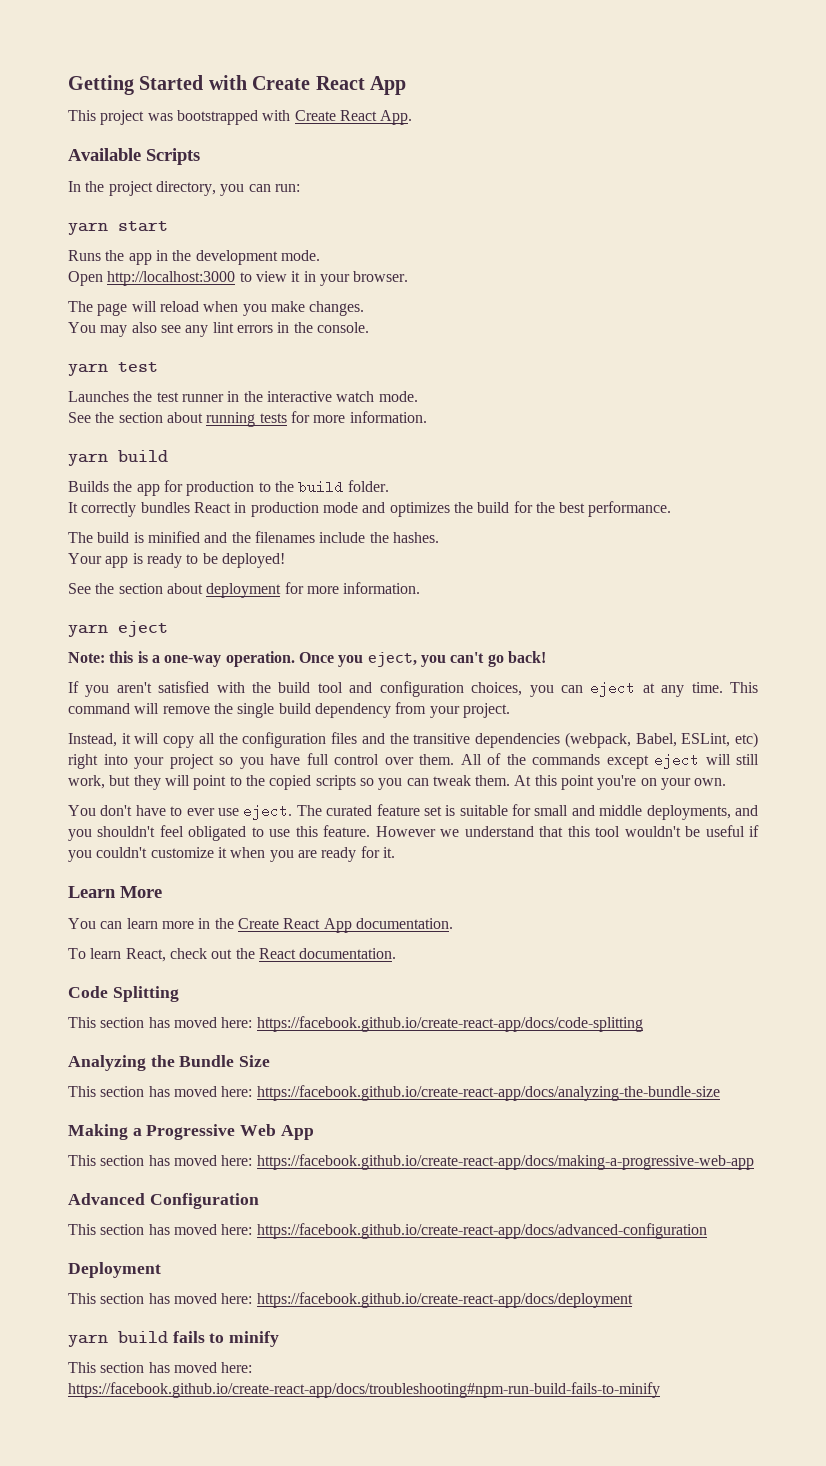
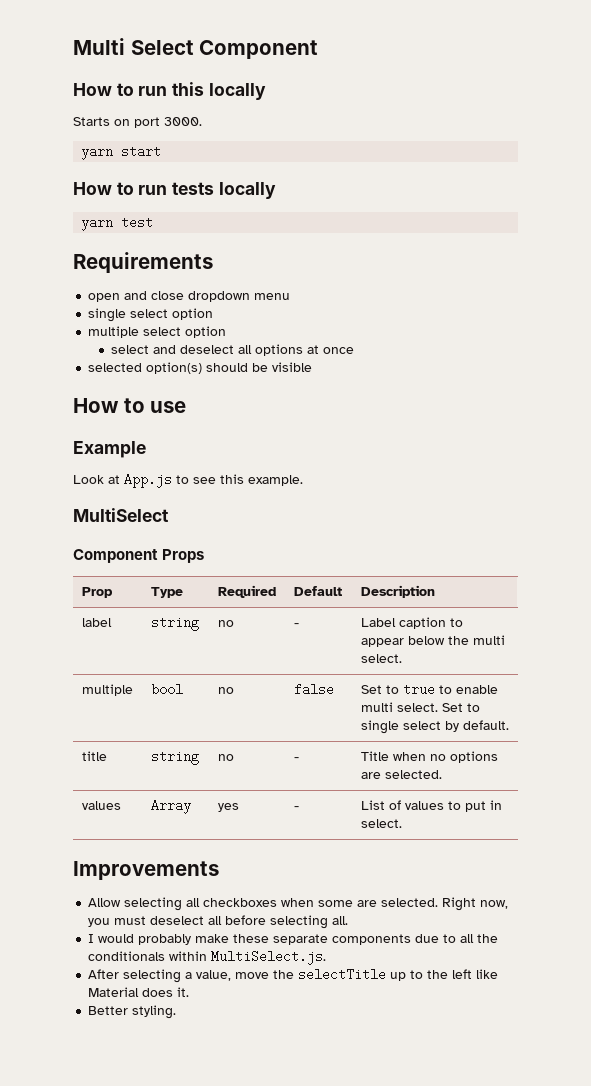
[68,75,406,95] [68,110,413,125] [68,148,200,165] [68,181,300,196] [68,221,168,235] [68,250,320,265] [68,271,409,286] [68,301,365,316] [68,322,369,337] [68,362,158,376] [68,391,418,402] [68,411,427,427] [68,450,168,466] [68,480,389,496] [68,501,672,517] [68,531,439,543] [68,553,285,568] [68,582,421,598] [68,621,168,637] [68,651,546,667] [68,681,758,697] [68,702,510,718] [68,732,759,748] [68,753,759,769] [68,775,727,790] [68,804,759,820] [68,825,759,841] [68,846,395,862] [68,886,162,898] [68,918,453,933] [68,948,397,962] [68,986,179,1002] [68,1016,643,1032] [68,1055,271,1071] [68,1085,720,1101] [68,1124,314,1140] [68,1154,754,1170] [68,1193,259,1209] [68,1223,707,1239] [68,1262,161,1278] [68,1292,633,1308] [68,1331,280,1347] [68,1362,253,1373] [68,1382,660,1398] Getting Started with Create React App // This project was bootstrapped with Create React App. // Available Scripts // In the project directory, you can run: // yarn start // Runs the app in the development mode. // Open http://localhost:3000 to view it in your browser. // The page will reload when you make changes. // You may also see any lint errors in the console. // yarn test // Launches the test runner in the interactive watch mode. // See the section about running tests for more information. // yarn build // Builds the app for production to the build folder. // It correctly bundles React in production mode and optimizes the build for the best performance. // The build is minified and the filenames include the hashes. // Your app is ready to be deployed! // See the section about deployment for more information. // yarn eject // Note: this is a one-way operation. Once you eject, you can't go back! // If you aren't satisfied with the build tool and configuration choices, you can eject at any time. This command will remove the single build dependency from your project. // Instead, it will copy all the configuration files and the transitive dependencies (webpack, Babel, ESLint, etc) right into your project so you have full control over them. All of the commands except eject will still work, but they will point to the copied scripts so you can tweak them. At this point you're on your own. // You don't have to ever use eject. The curated feature set is suitable for small and middle deployments, and you shouldn't feel obligated to use this feature. However we understand that this tool wouldn't be useful if you couldn't customize it when you are ready for it. // Learn More // You can learn more in the Create React App documentation. // To learn React, check out the React documentation. // Code Splitting // This section has moved here: https://facebook.github.io/create-react-app/docs/code-splitting // Analyzing the Bundle Size // This section has moved here: https://facebook.github.io/create-react-app/docs/analyzing-the-bundle-size // Making a Progressive Web App // This section has moved here: https://facebook.github.io/create-react-app/docs/making-a-progressive-web-app // Advanced Configuration // This section has moved here: https://facebook.github.io/create-react-app/docs/advanced-configuration // Deployment // This section has moved here: https://facebook.github.io/create-react-app/docs/deployment // yarn build fails to minify // This section has moved here: https://facebook.github.io/create-react-app/docs/troubleshooting#npm-run-build-fails-to-minify -> [73,38,319,59] [73,82,266,100] [73,117,202,128] [81,145,162,160] [73,182,276,199] [81,216,154,231] [73,252,213,273] [88,291,291,302] [88,308,214,322] [88,326,227,338] [111,344,355,356] [88,362,313,374] [73,398,187,413] [73,441,146,458] [73,473,303,488] [73,508,169,522] [73,549,205,563] [81,587,113,598] [150,587,183,598] [217,585,276,598] [293,586,342,596] [360,585,435,598] [81,618,112,627] [150,618,199,631] [217,620,234,627] [293,623,299,627] [360,617,463,629] [360,635,505,647] [360,654,402,663] [81,684,133,696] [150,683,183,696] [217,687,234,694] [293,683,334,696] [360,683,498,696] [360,702,480,712] [360,720,509,734] [81,751,107,761] [150,752,199,765] [217,754,234,761] [293,757,299,761] [360,751,498,763] [360,770,442,779] [81,801,121,810] [150,799,191,814] [217,803,239,812] [293,806,299,810] [360,800,502,812] [360,819,402,828] [73,861,219,880] [88,897,509,911] [88,915,349,929] [88,934,499,945] [88,950,327,965] [88,968,499,983] [88,987,190,997] [88,1005,177,1019] Multi Select Component // How to run this locally // Starts on port 3000. // yarn start // How to run tests locally // yarn test // Requirements // open and close dropdown menu // single select option // multiple select option // select and deselect all options at once // selected option(s) should be visible // How to use // Example // Look at App.js to see this example. // MultiSelect // Component Props // Prop | Type | Required | Default | Description // label | string | no | - | Label caption to appear below the multi select. // multiple | bool | no | false | Set to true to enable multi select. Set to single select by default. // title | string | no | - | Title when no options are selected. // values | Array | yes | - | List of values to put in select. // Improvements // Allow selecting all checkboxes when some are selected. Right now, you must deselect all before selecting all. // I would probably make these separate components due to all the conditionals within MultiSelect.js. // After selecting a value, move the selectTitle up to the left like Material does it. // Better styling.

